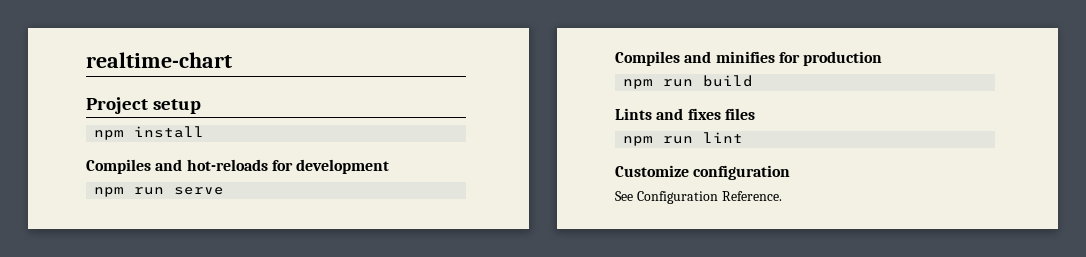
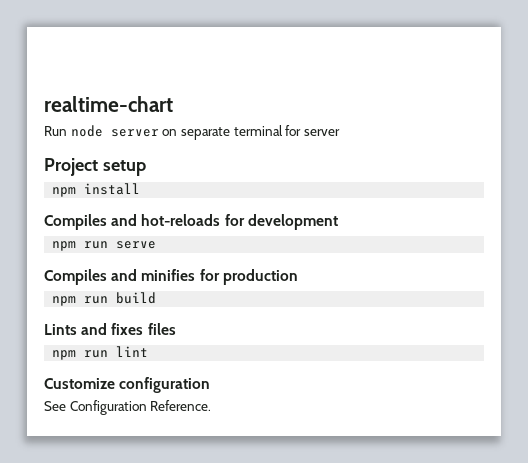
(232, 60) none -> [44,125,340,140] // Run node server on separate terminal for server

